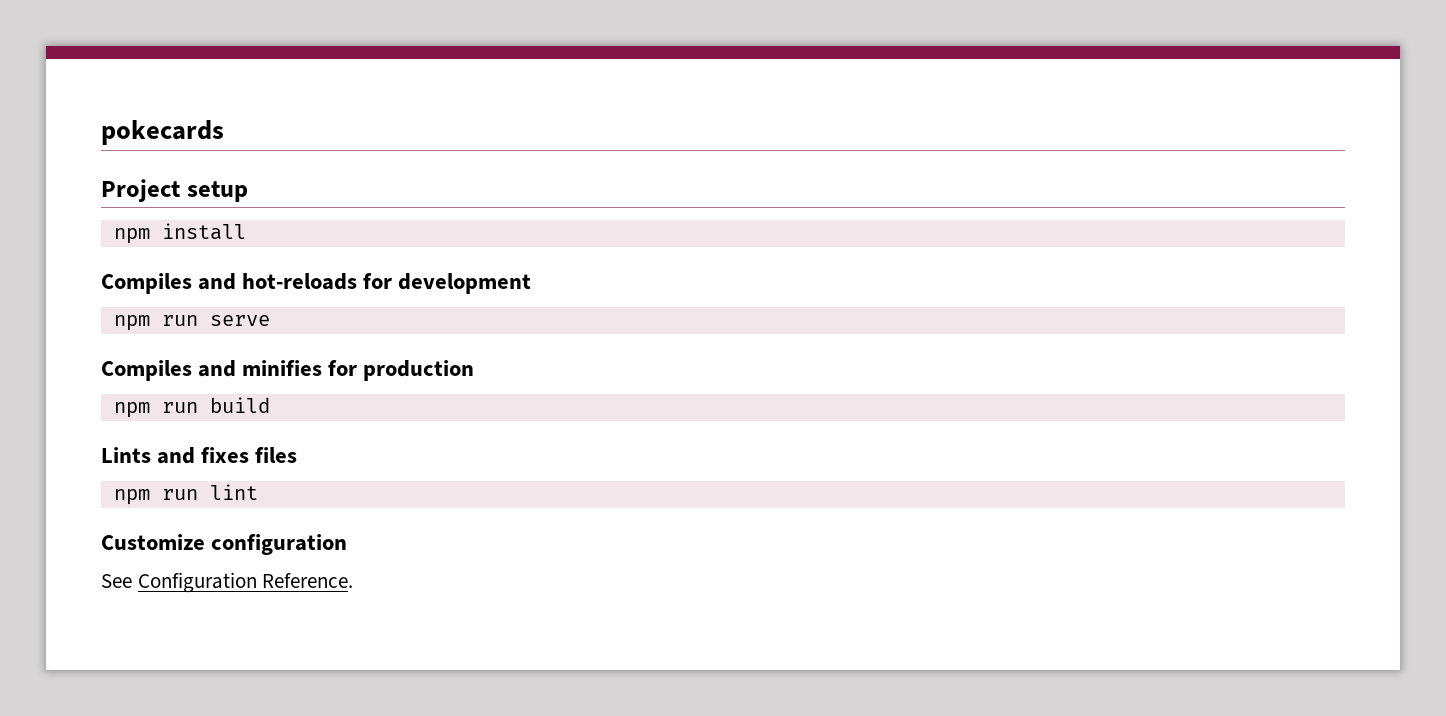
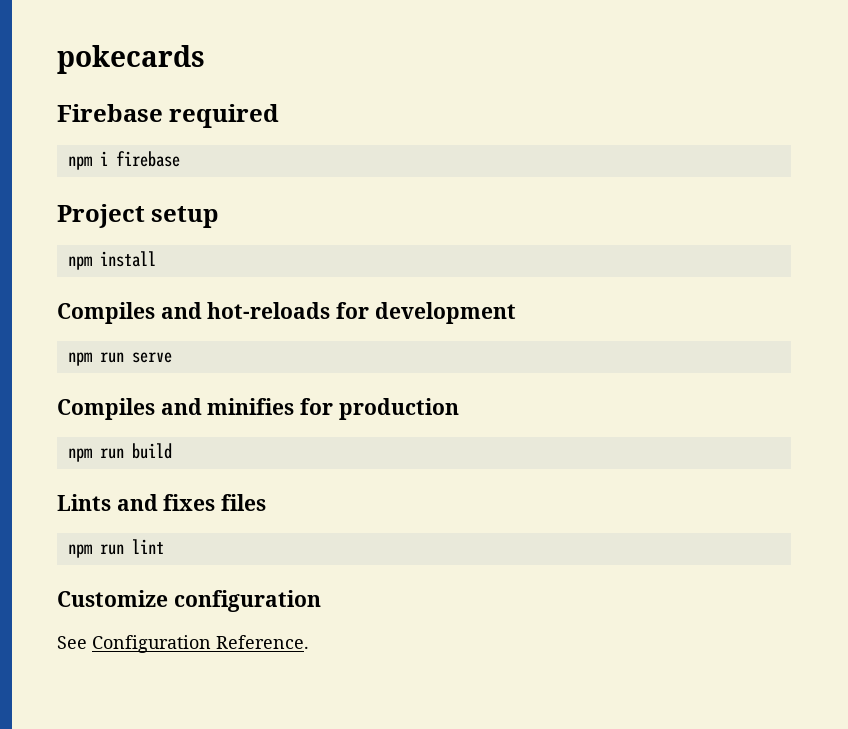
(224, 132) none -> [57,104,280,128] [67,151,180,170] // Firebase required // npm i firebase

